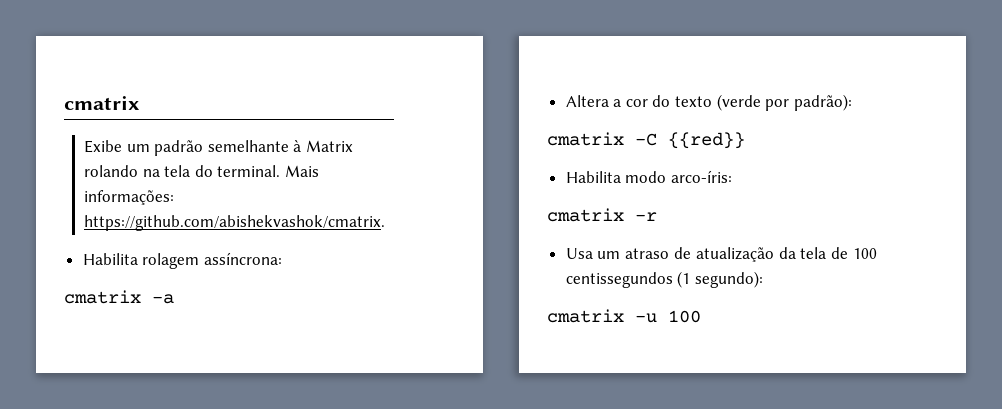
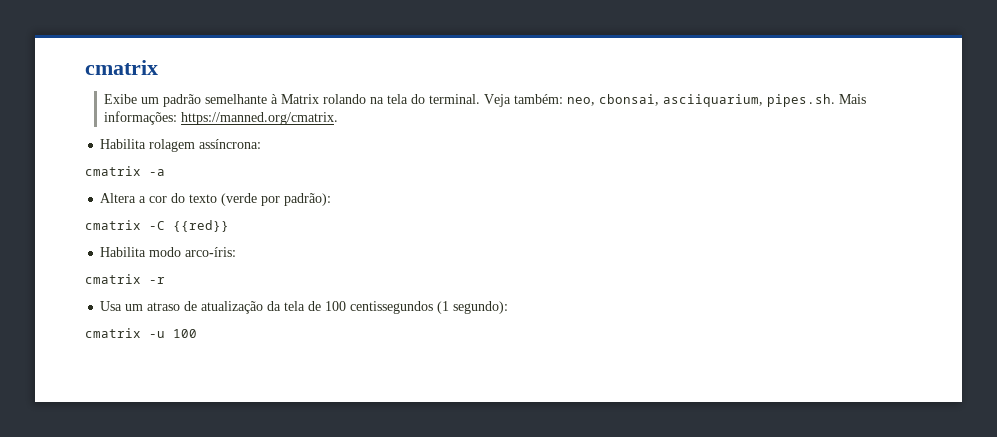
(281, 171) none -> [484,94,836,107] Veja também: neo, cbonsai, asciiquarium, pipes.sh.
[84,215,386,231] https://github.com/abishekvashok/cmatrix. -> [181,112,339,125] https://manned.org/cmatrix.

